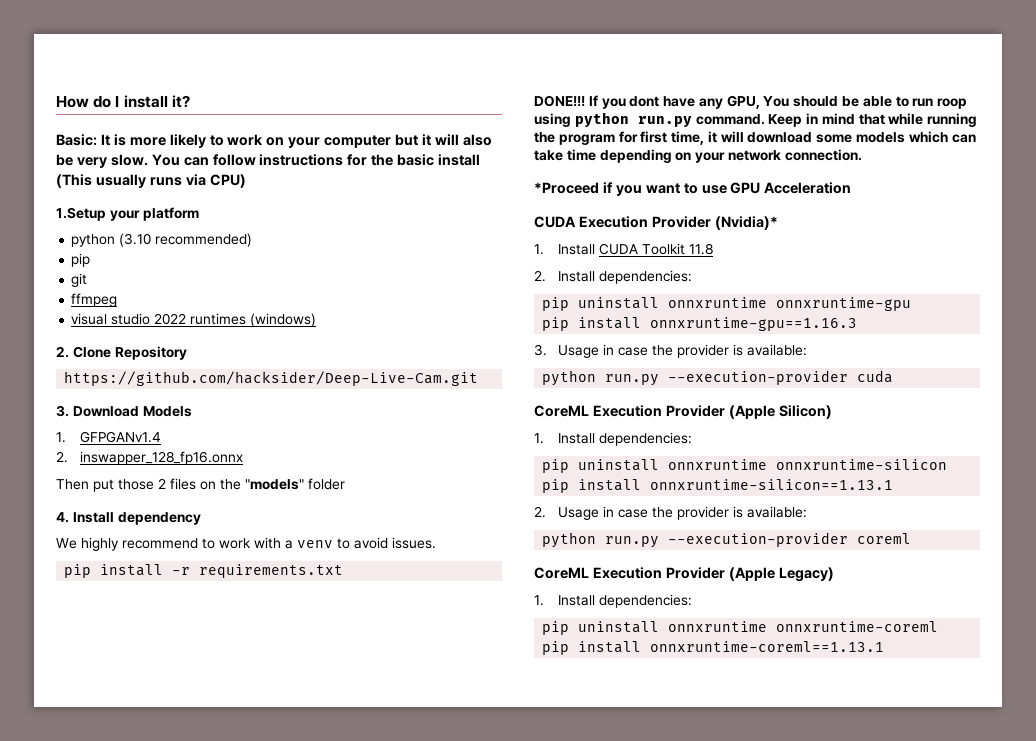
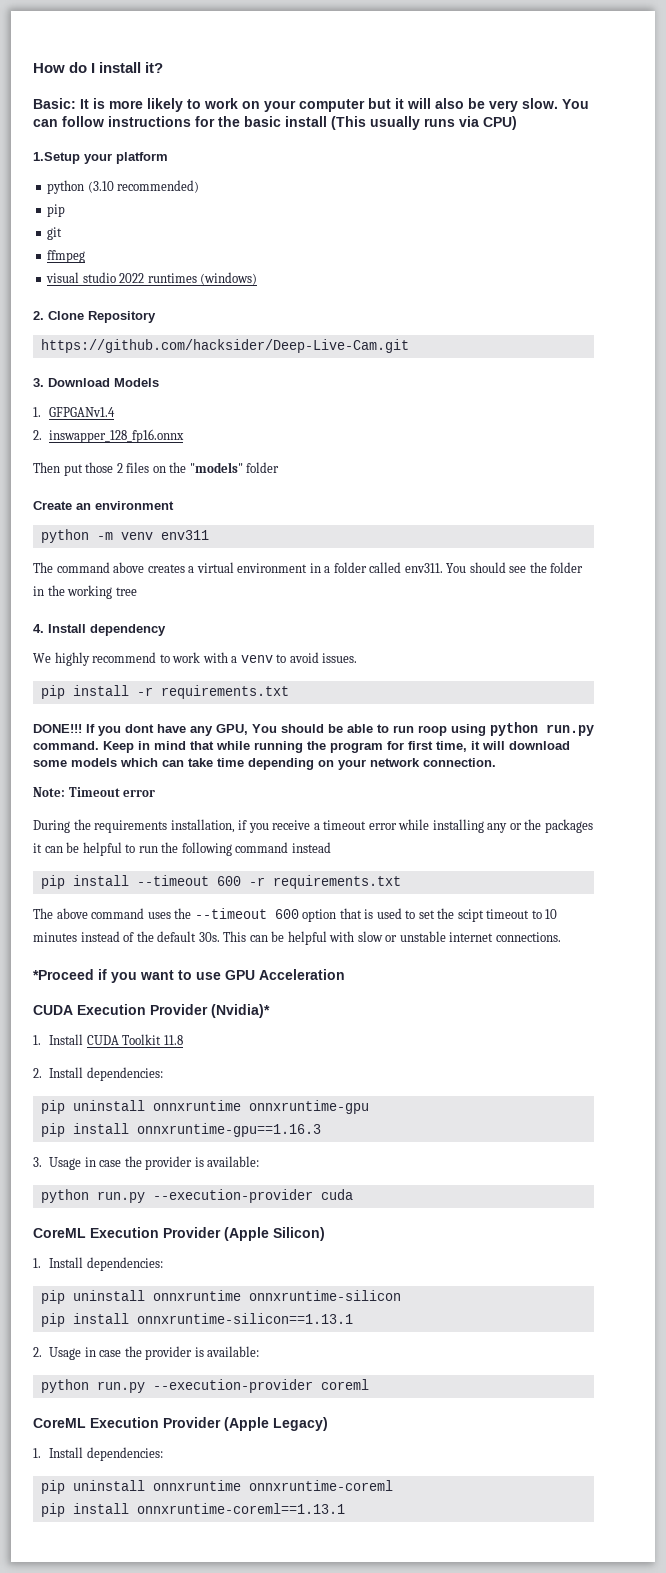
(345, 484) none -> [33,501,174,510] [40,529,209,543] [33,562,584,573] [33,585,137,599] // Create an environment // python -m venv env311 // The command above creates a virtual environment in a folder called env311. You should see the folder in the working tree
(862, 155) none -> [33,787,156,797] [33,819,593,833] [33,842,331,856] [40,875,401,889] [33,908,558,922] [33,931,561,945] // Note: Timeout error // During the requirements installation, if you receive a timeout error while installing any or the packages it can be helpful to run the following command instead // pip install --timeout 600 -r requirements.txt // The above command uses the --timeout 600 option that is used to set the scipt timeout to 10 minutes instead of the default 30s. This can be helpful with slow or unstable internet connections.

